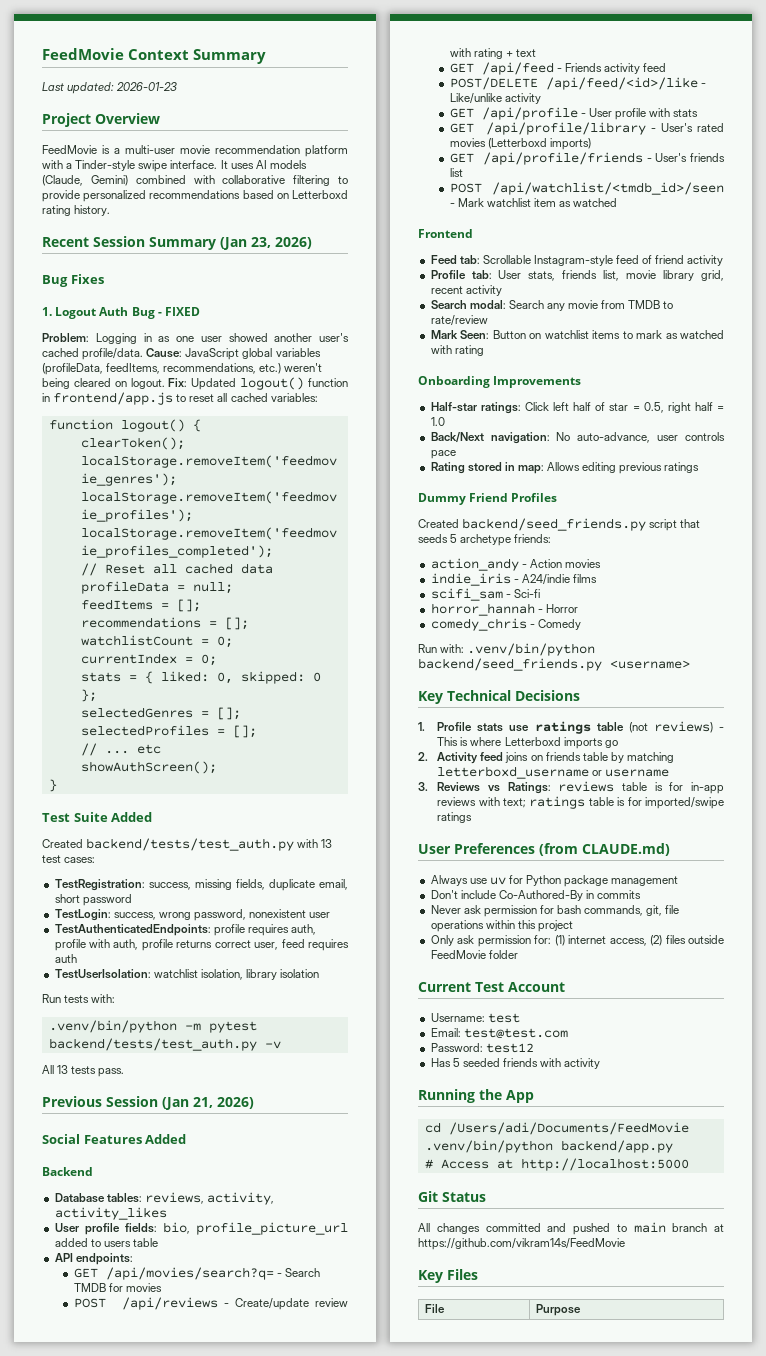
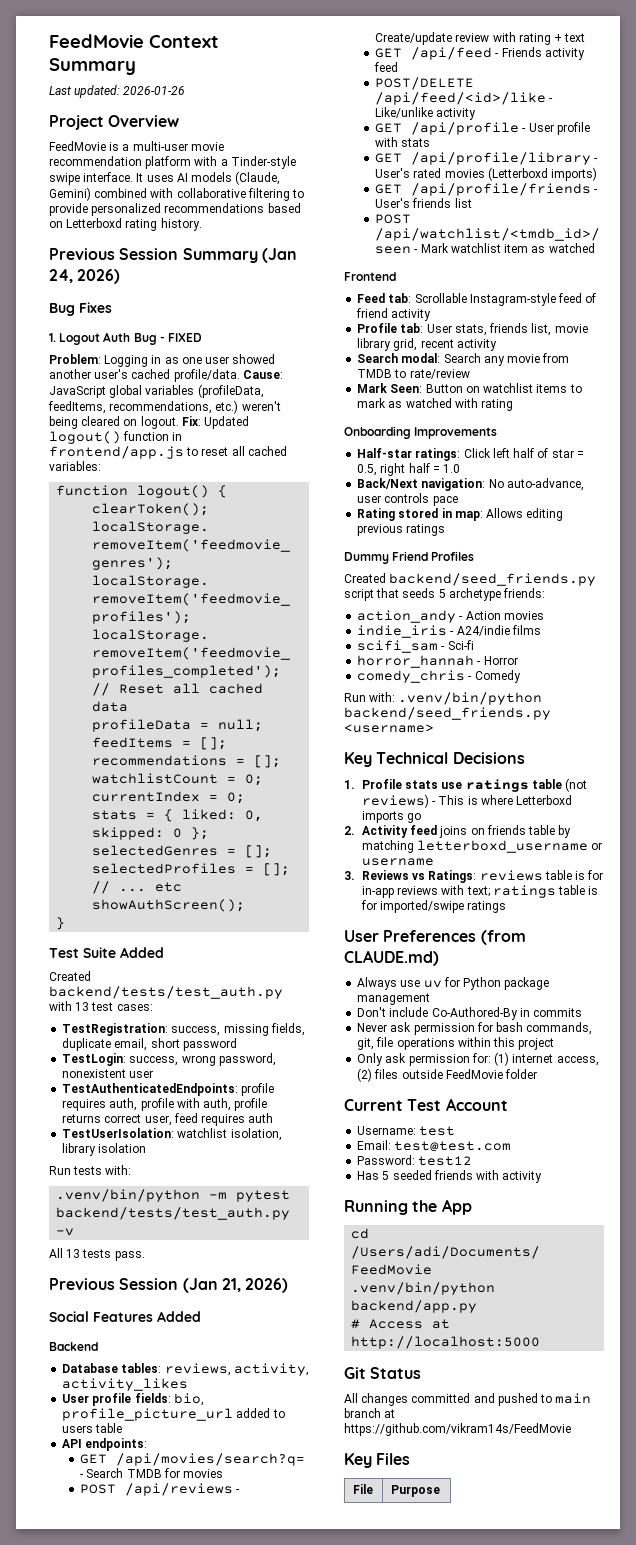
[116,82,178,91] 2026-01-23 -> [123,86,186,95] 2026-01-26
[42,237,89,247] Recent -> [49,248,115,260] Previous
[251,237,272,248] 23, -> [49,269,73,283] 24,

